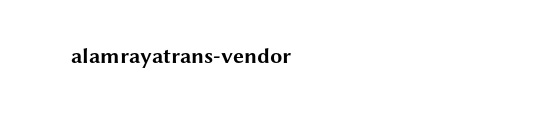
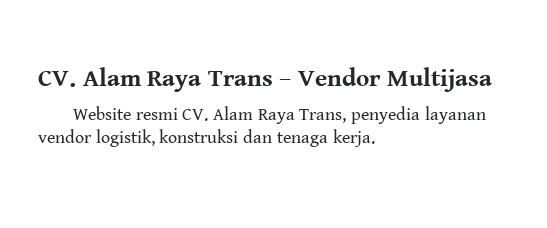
[71,48,291,68] alamrayatrans-vendor -> [38,67,492,92] [72,106,486,124] [38,129,375,147] CV. Alam Raya Trans – Vendor Multijasa // Website resmi CV. Alam Raya Trans, penyedia layanan vendor logistik, konstruksi dan tenaga kerja.

